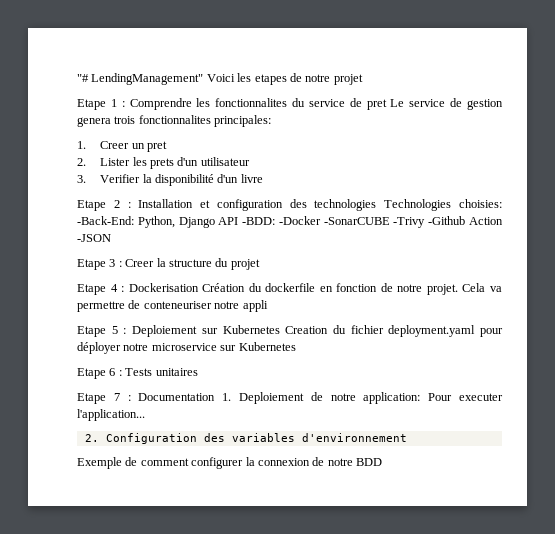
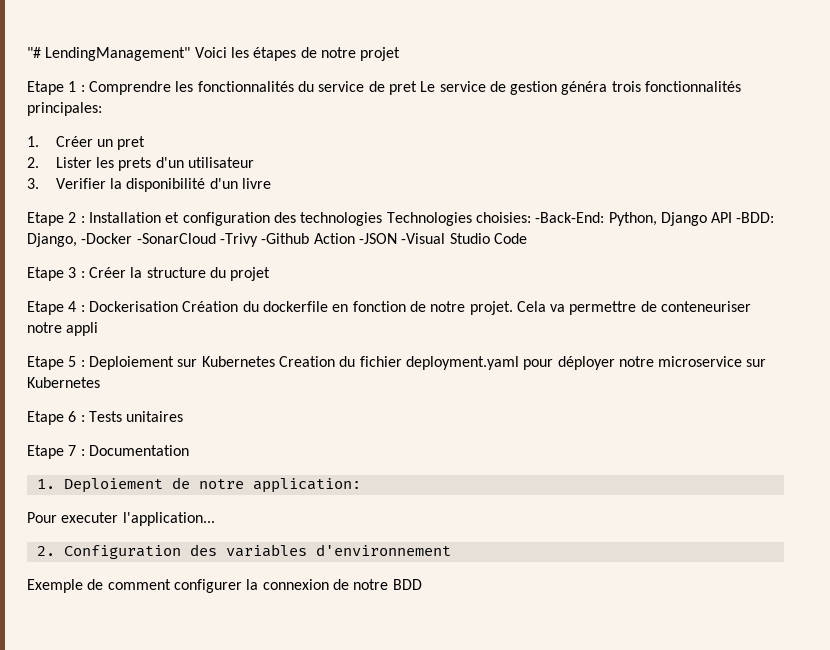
[254,74,287,85] etapes -> [253,47,297,61] étapes
[215,98,288,107] fonctionnalites -> [197,81,294,92] fonctionnalités
[77,115,211,127] genera trois fonctionnalites -> [561,81,742,95] généra trois fonctionnalités
[100,141,130,149] Creer -> [55,136,93,147] Créer
[278,216,390,225] -Docker -SonarCUBE -> [27,233,216,247] Django, -Docker -SonarCloud
(111, 238) none -> [401,233,527,244] -Visual Studio Code
[125,259,155,267] Creer -> [88,267,126,278] Créer
(216, 397) none -> (189, 450) //
(421, 398) none -> (361, 485) //

